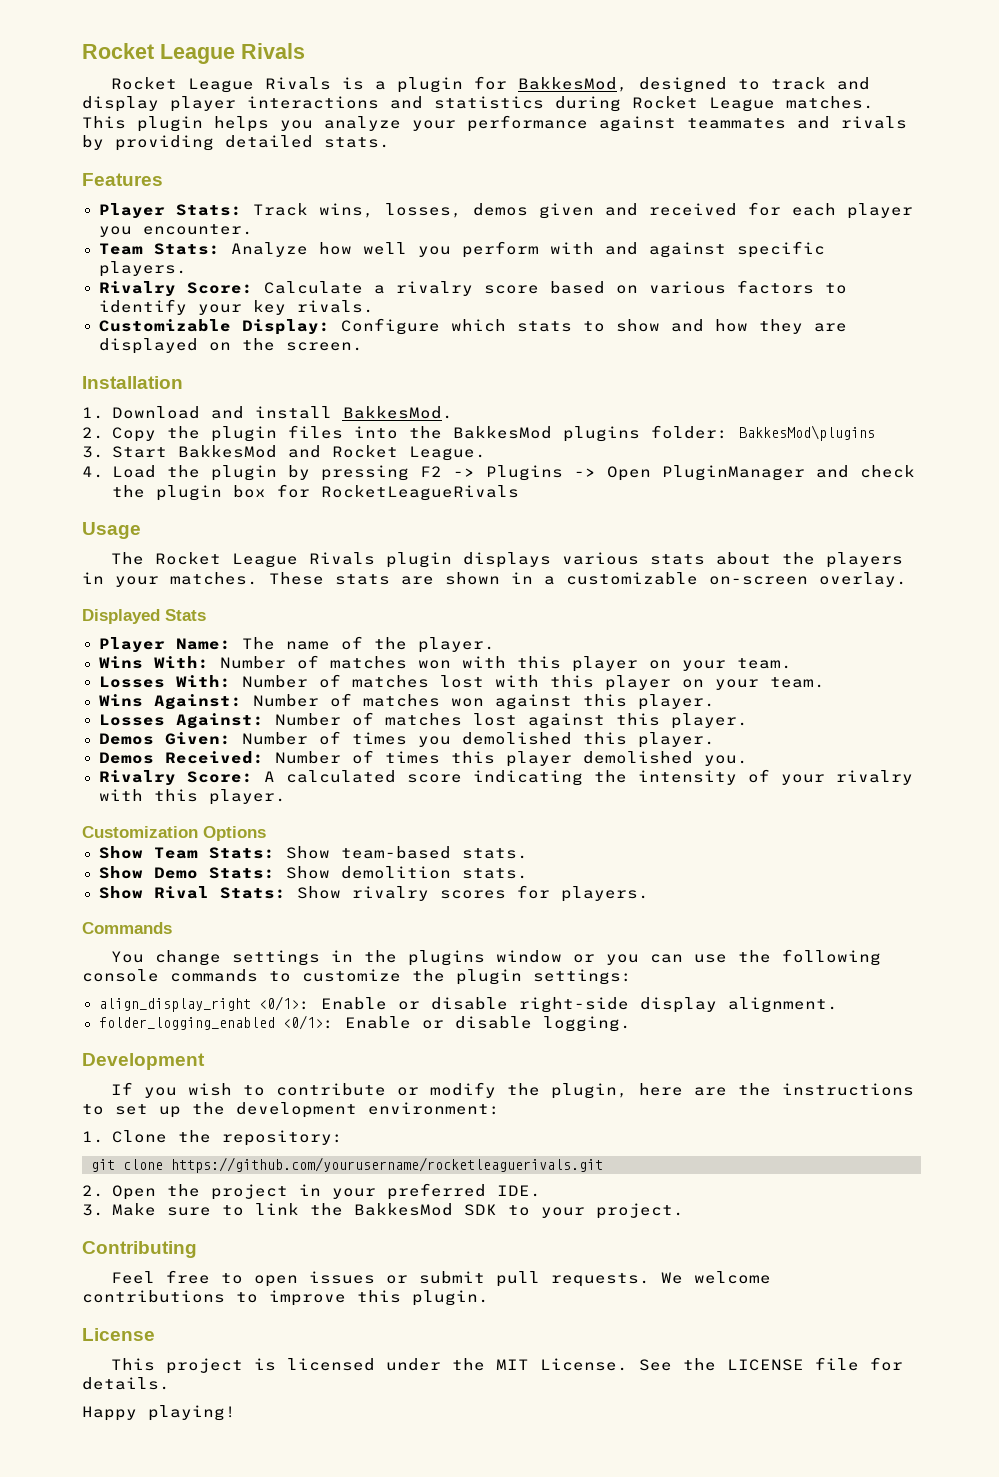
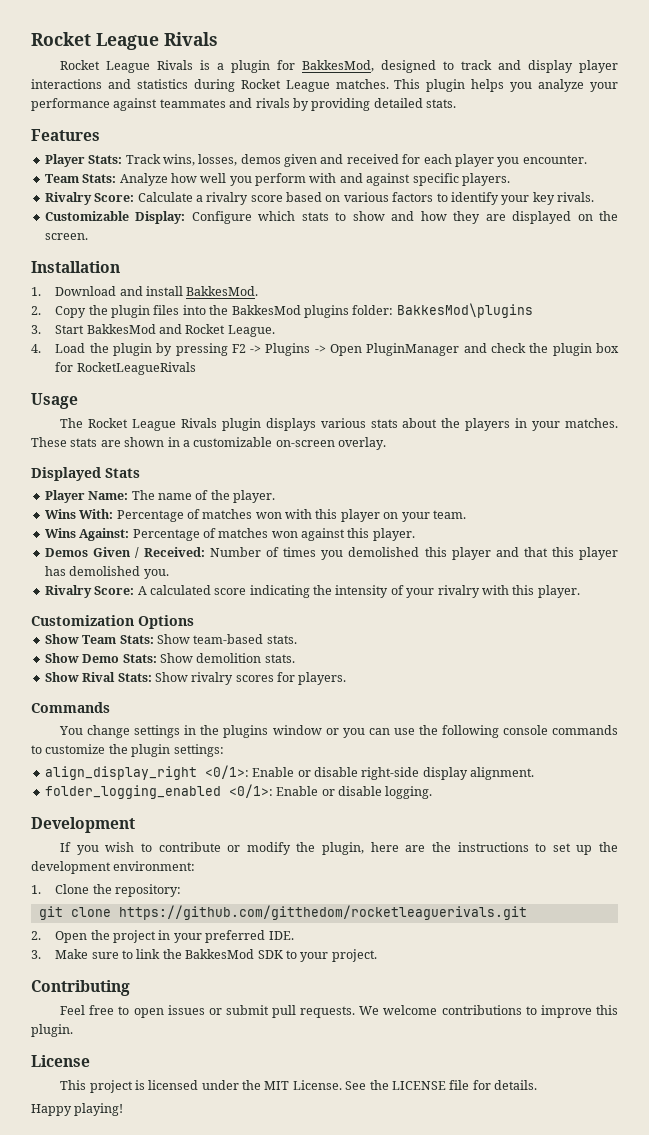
[219,656,286,669] Number -> [116,510,184,522] Percentage
[98,674,825,691] // Losses With: Number of matches lost with this player on your team. -> (466, 514) none
[252,694,319,707] Number -> [132,529,200,541] Percentage
[98,712,748,729] [98,732,231,745] Losses Against: Number of matches lost against this player. // Demos Given: -> [44,547,206,558] Demos Given / Received:
[637,732,715,748] [98,750,572,767] player. // Demos Received: Number of times this player -> [451,547,618,560] [44,566,66,576] player and that this player has
[171,1157,603,1173] https://github.com/yourusername/rocketleaguerivals.git -> [118,905,527,920] https://github.com/gitthedom/rocketleaguerivals.git

